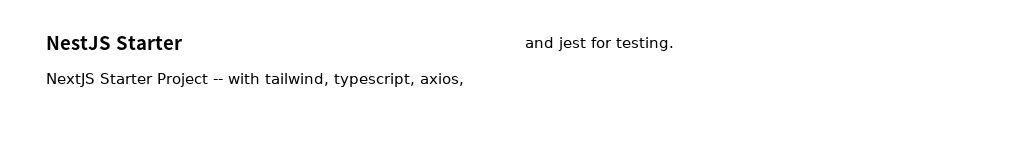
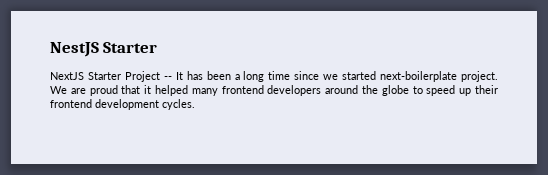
[228,73,464,87] [525,37,674,51] with tailwind, typescript, axios, and jest for testing. -> [175,71,498,82] [50,85,499,96] [50,99,195,110] It has been a long time since we started next-boilerplate project. We are proud that it helped many frontend developers around the globe to speed up their frontend development cycles.

